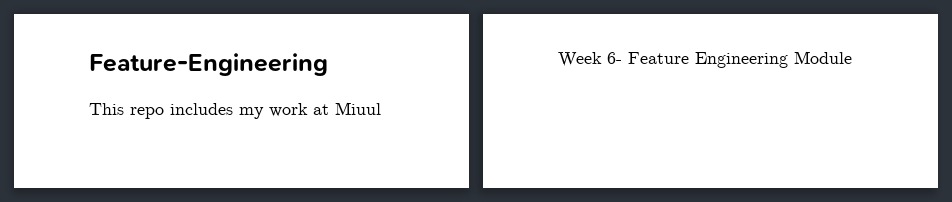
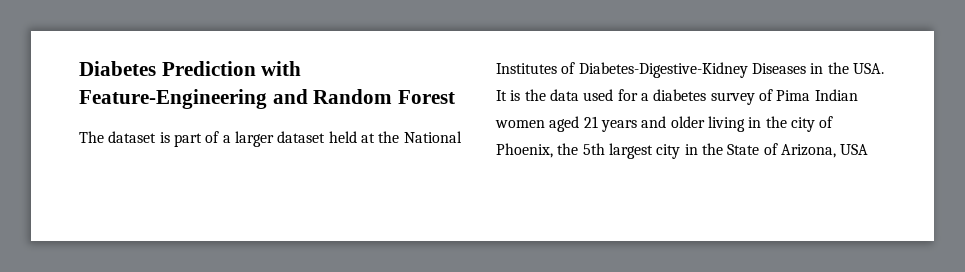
[89,53,328,76] [89,102,381,119] [558,51,852,68] Feature-Engineering // This repo includes my work at Miuul Week 6- Feature Engineering Module -> [79,61,302,76] [79,89,456,109] [79,131,462,147] [496,62,884,78] [496,89,858,105] [495,116,834,132] [496,143,869,159] Diabetes Prediction with Feature-Engineering and Random Forest // The dataset is part of a larger dataset held at the National Institutes of Diabetes-Digestive-Kidney Diseases in the USA. It is the data used for a diabetes survey of Pima Indian women aged 21 years and older living in the city of Phoenix, the 5th largest city in the State of Arizona, USA

